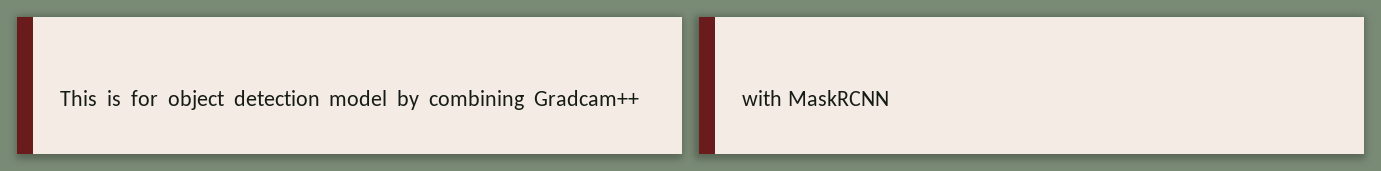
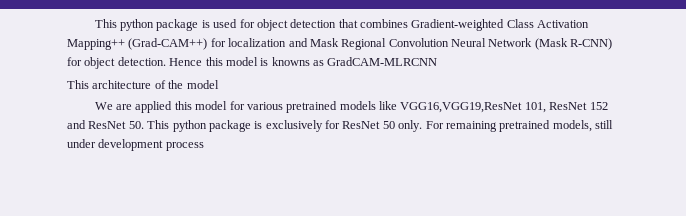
[60,90,889,110] This is for object detection model by combining Gradcam++ with MaskRCNN -> [94,19,590,31] [67,38,613,50] [67,57,438,69] [67,80,219,89] [94,101,608,113] [67,120,613,132] [67,139,204,151] This python package is used for object detection that combines Gradient-weighted Class Activation Mapping++ (Grad-CAM++) for localization and Mask Regional Convolution Neural Network (Mask R-CNN) for object detection. Hence this model is knowns as GradCAM-MLRCNN // This architecture of the model // We are applied this model for various pretrained models like VGG16,VGG19,ResNet 101, ResNet 152 and ResNet 50. This python package is exclusively for ResNet 50 only. For remaining pretrained models, still under development process

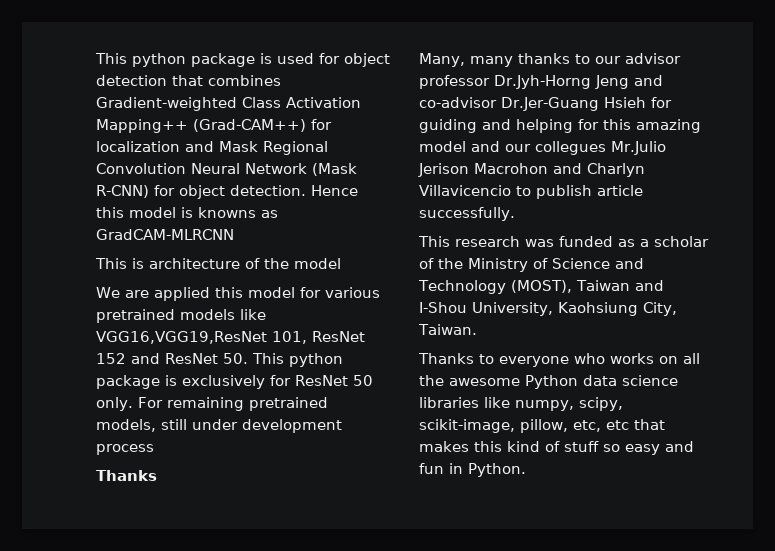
(89, 84) none -> [132,258,144,269] is
(204, 146) none -> [96,470,157,481] [419,53,681,67] [419,75,663,89] [419,97,672,111] [419,119,701,133] [419,141,666,155] [418,163,645,177] [419,185,643,199] [419,207,515,221] [418,236,709,247] [419,258,644,272] [418,280,664,294] [419,302,677,316] [418,324,477,335] [418,353,700,367] [419,375,678,389] [419,397,623,411] [419,419,665,433] [419,441,694,455] [419,463,526,477] // Thanks // Many, many thanks to our advisor professor Dr.Jyh-Horng Jeng and co-advisor Dr.Jer-Guang Hsieh for guiding and helping for this amazing model and our collegues Mr.Julio Jerison Macrohon and Charlyn Villavicencio to publish article successfully. // This research was funded as a scholar of the Ministry of Science and Technology (MOST), Taiwan and I-Shou University, Kaohsiung City, Taiwan. // Thanks to everyone who works on all the awesome Python data science libraries like numpy, scipy, scikit-image, pillow, etc, etc that makes this kind of stuff so easy and fun in Python.

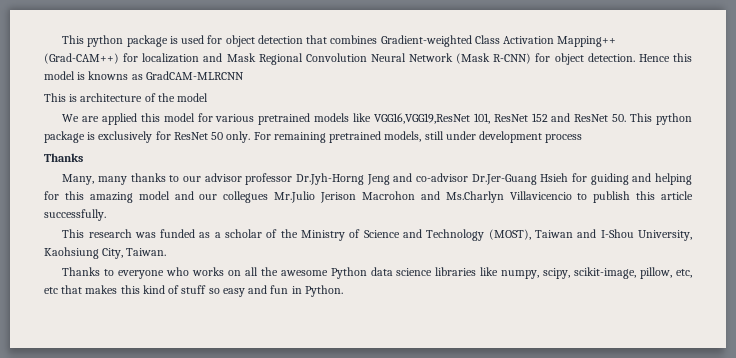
[587,163,645,177] Charlyn -> [445,191,504,203] Ms.Charlyn
(592, 192) none -> [636,191,656,200] this

